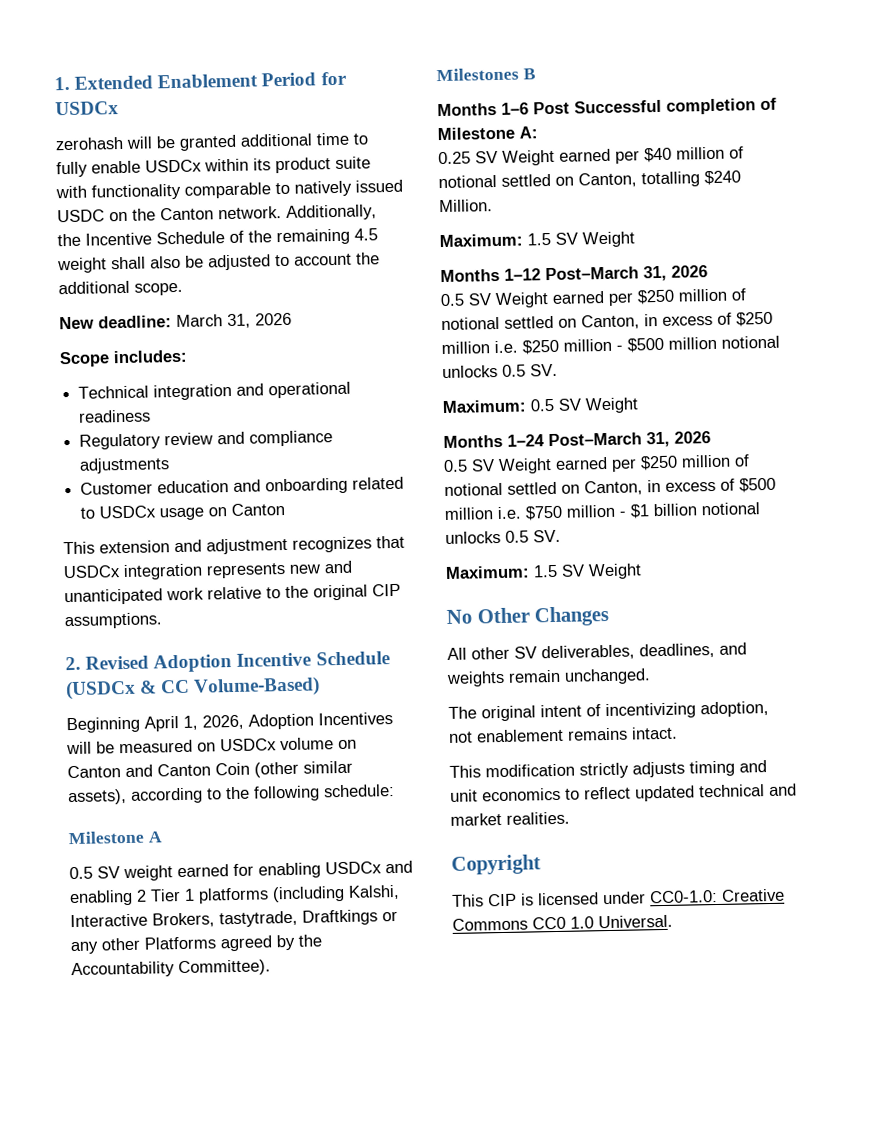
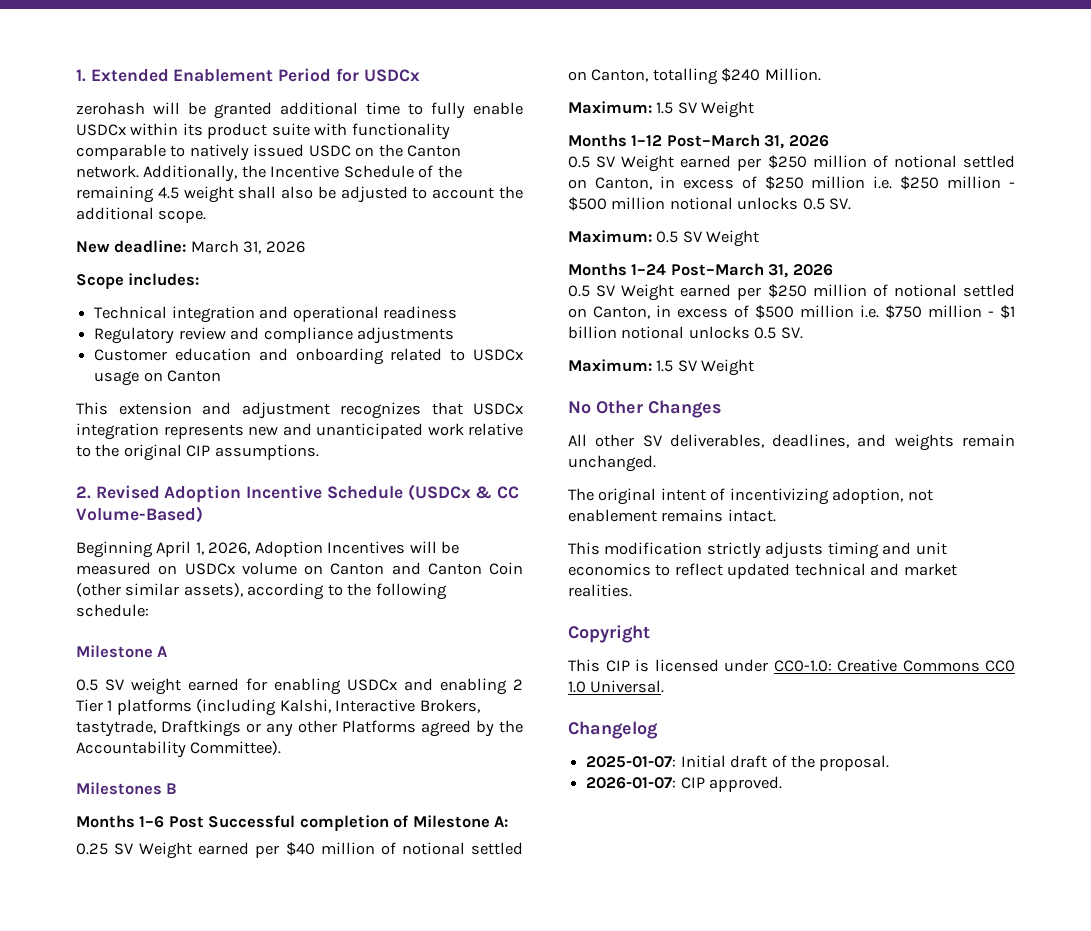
(673, 921) none -> [568,721,658,739] [586,755,890,771] [586,776,783,792] // Changelog // 2025-01-07: Initial draft of the proposal. // 2026-01-07: CIP approved.

